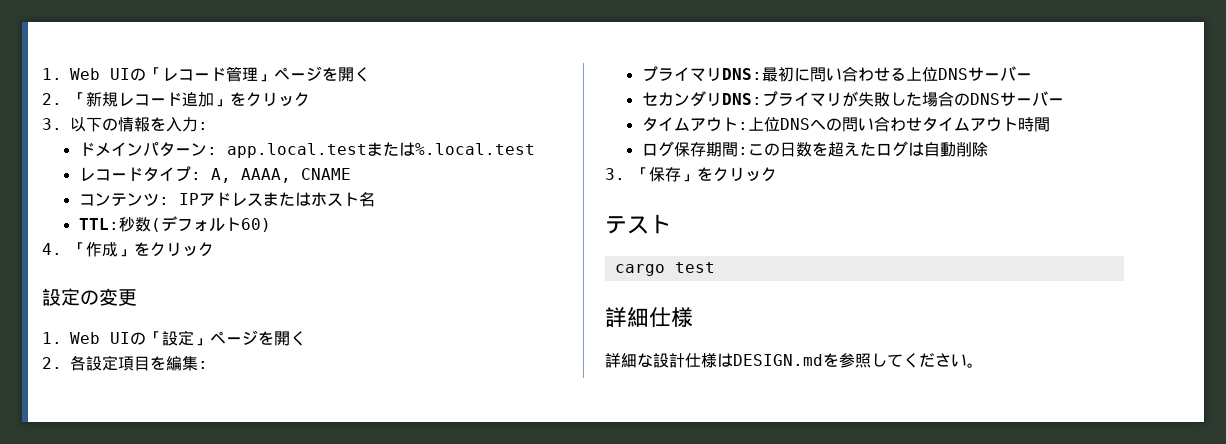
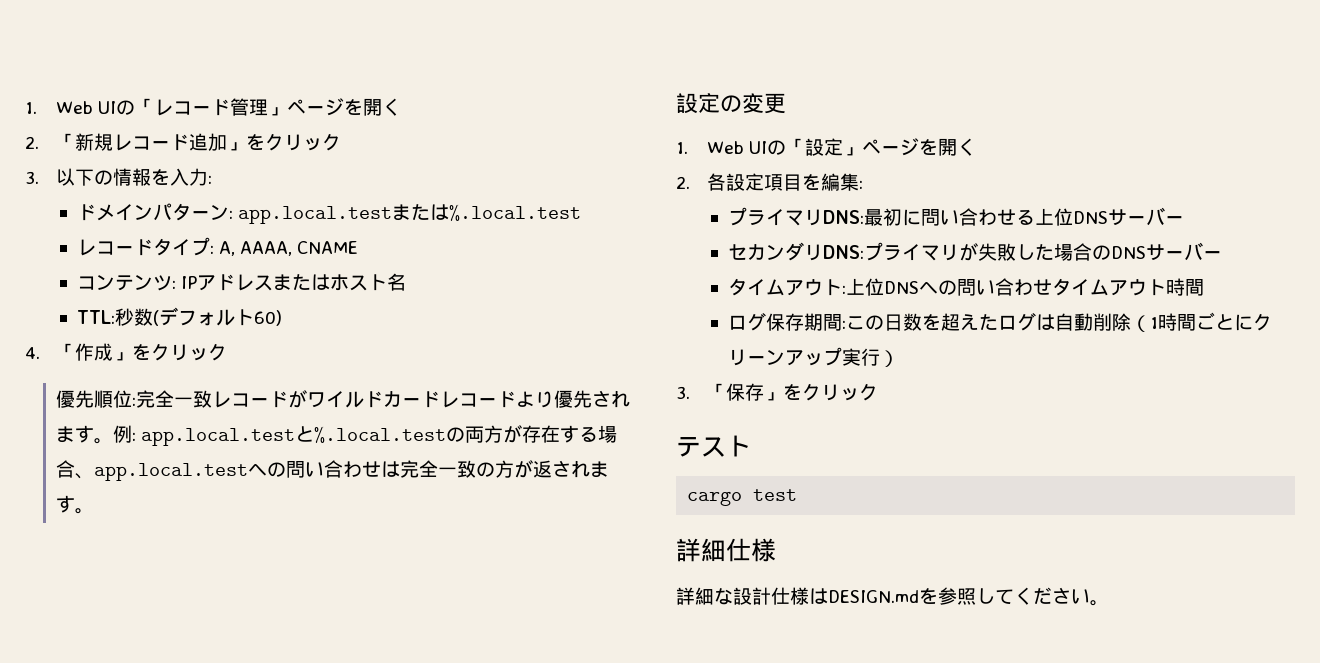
(214, 249) none -> [56,390,631,408] [56,425,618,446] [56,460,610,481] [56,495,95,514] // 優先順位:完全一致レコードがワイルドカードレコードより優先されます。例: app.local.testと%.local.testの両方が存在する場合、app.local.testへの問い合わせは完全一致の方が返されます。
(988, 149) none -> [1131,312,1273,332] [728,347,900,367] （1時間ごとにクリーンアップ実行）

